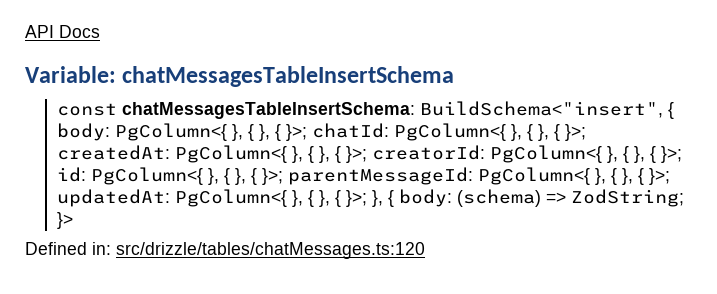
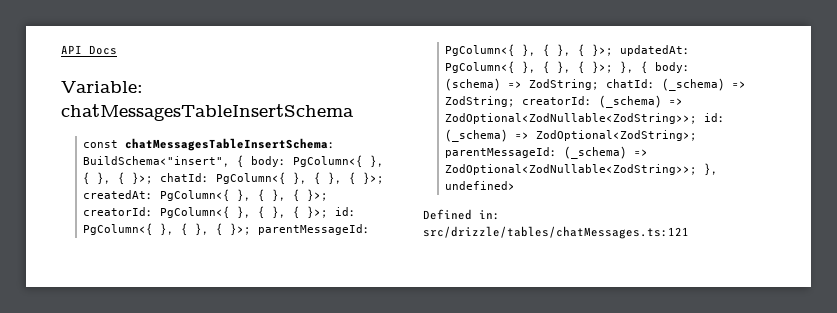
[56,212,73,229] }> -> [606,78,747,91] [445,95,684,108] [445,113,726,124] [445,129,698,142] [445,146,649,159] [445,163,719,176] [445,181,516,190] chatId: (_schema) => ZodString; creatorId: (_schema) => ZodOptional<ZodNullable<ZodString>>; id: (_schema) => ZodOptional<ZodString>; parentMessageId: (_schema) => ZodOptional<ZodNullable<ZodString>>; }, undefined>
[116,242,425,259] src/drizzle/tables/chatMessages.ts:120 -> [423,226,689,239] src/drizzle/tables/chatMessages.ts:121

